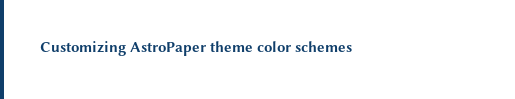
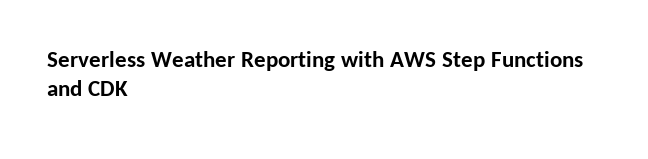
[40,41,353,56] Customizing AstroPaper theme color schemes -> [47,51,584,71] [47,80,129,96] Serverless Weather Reporting with AWS Step Functions and CDK

